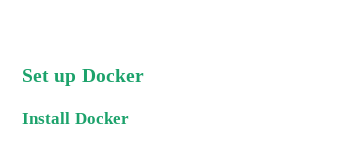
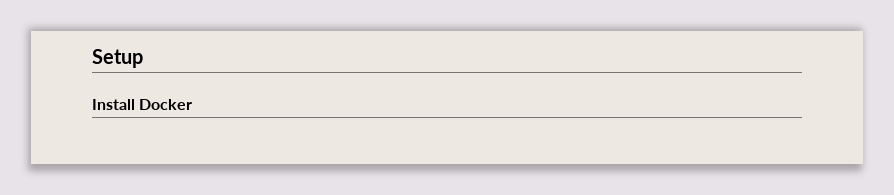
[22,69,144,86] Set up Docker -> [92,49,143,68] Setup

